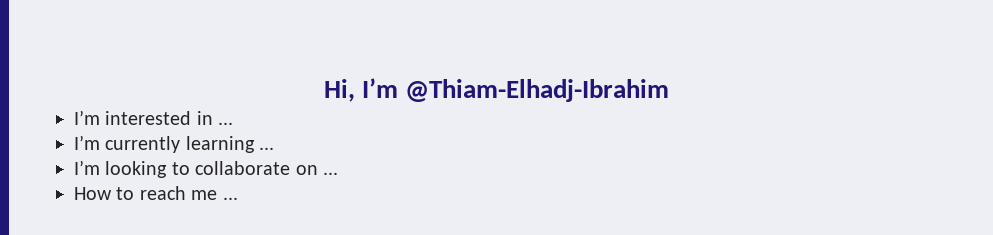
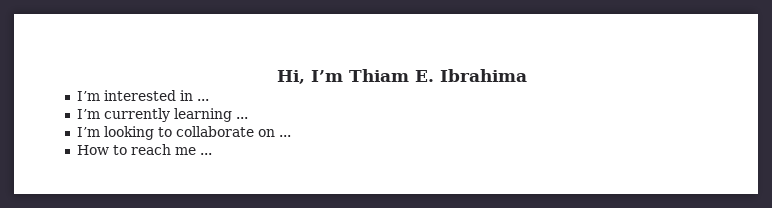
[405,79,670,102] @Thiam-Elhadj-Ibrahim -> [349,69,527,82] Thiam E. Ibrahima

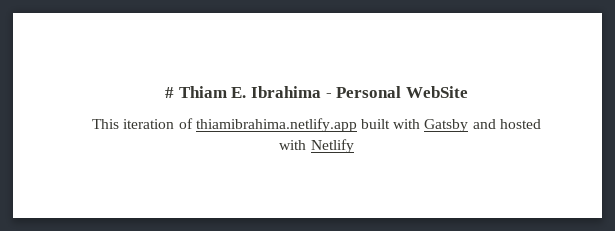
[277,70,343,84] Hi, I’m -> [165,87,175,98] #
[76,90,209,101] [76,108,248,122] [76,126,291,140] [76,144,212,155] // I’m interested in ... // I’m currently learning ... // I’m looking to collaborate on ... // How to reach me ... -> [325,86,468,98] [92,118,541,132] [279,139,354,153] - Personal WebSite // This iteration of thiamibrahima.netlify.app built with Gatsby and hosted with Netlify

